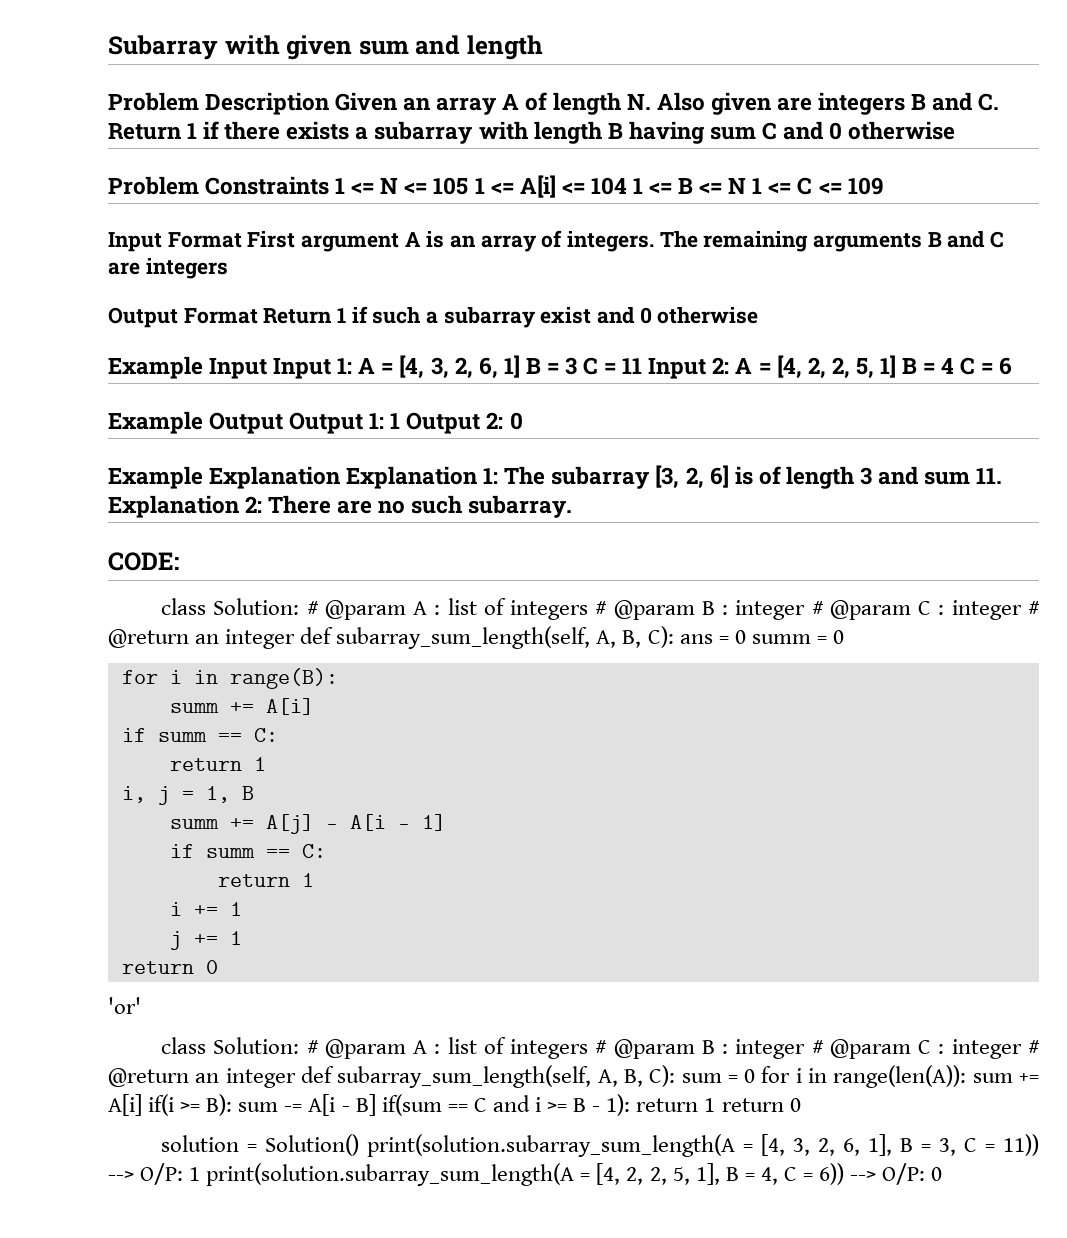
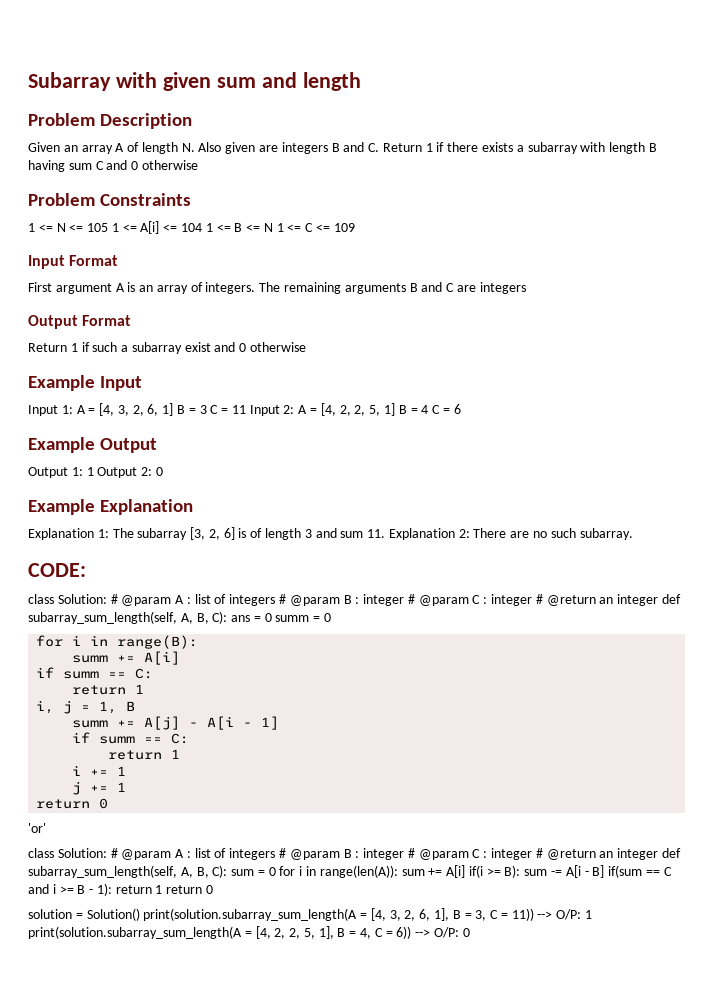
(330, 103) none -> (193, 121) //
(330, 185) none -> (192, 199) //
(242, 240) none -> (119, 260) //
(258, 316) none -> (132, 320) //
(268, 368) none -> (143, 383) //
(284, 423) none -> (158, 445) //
(341, 477) none -> (194, 507) //

